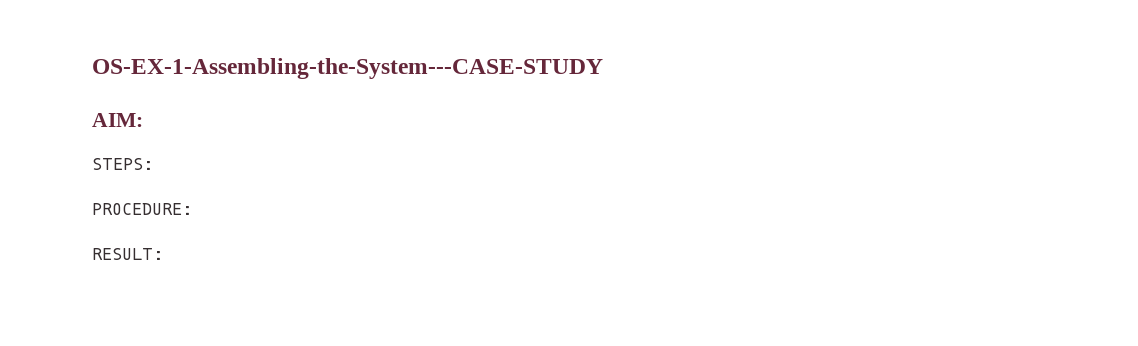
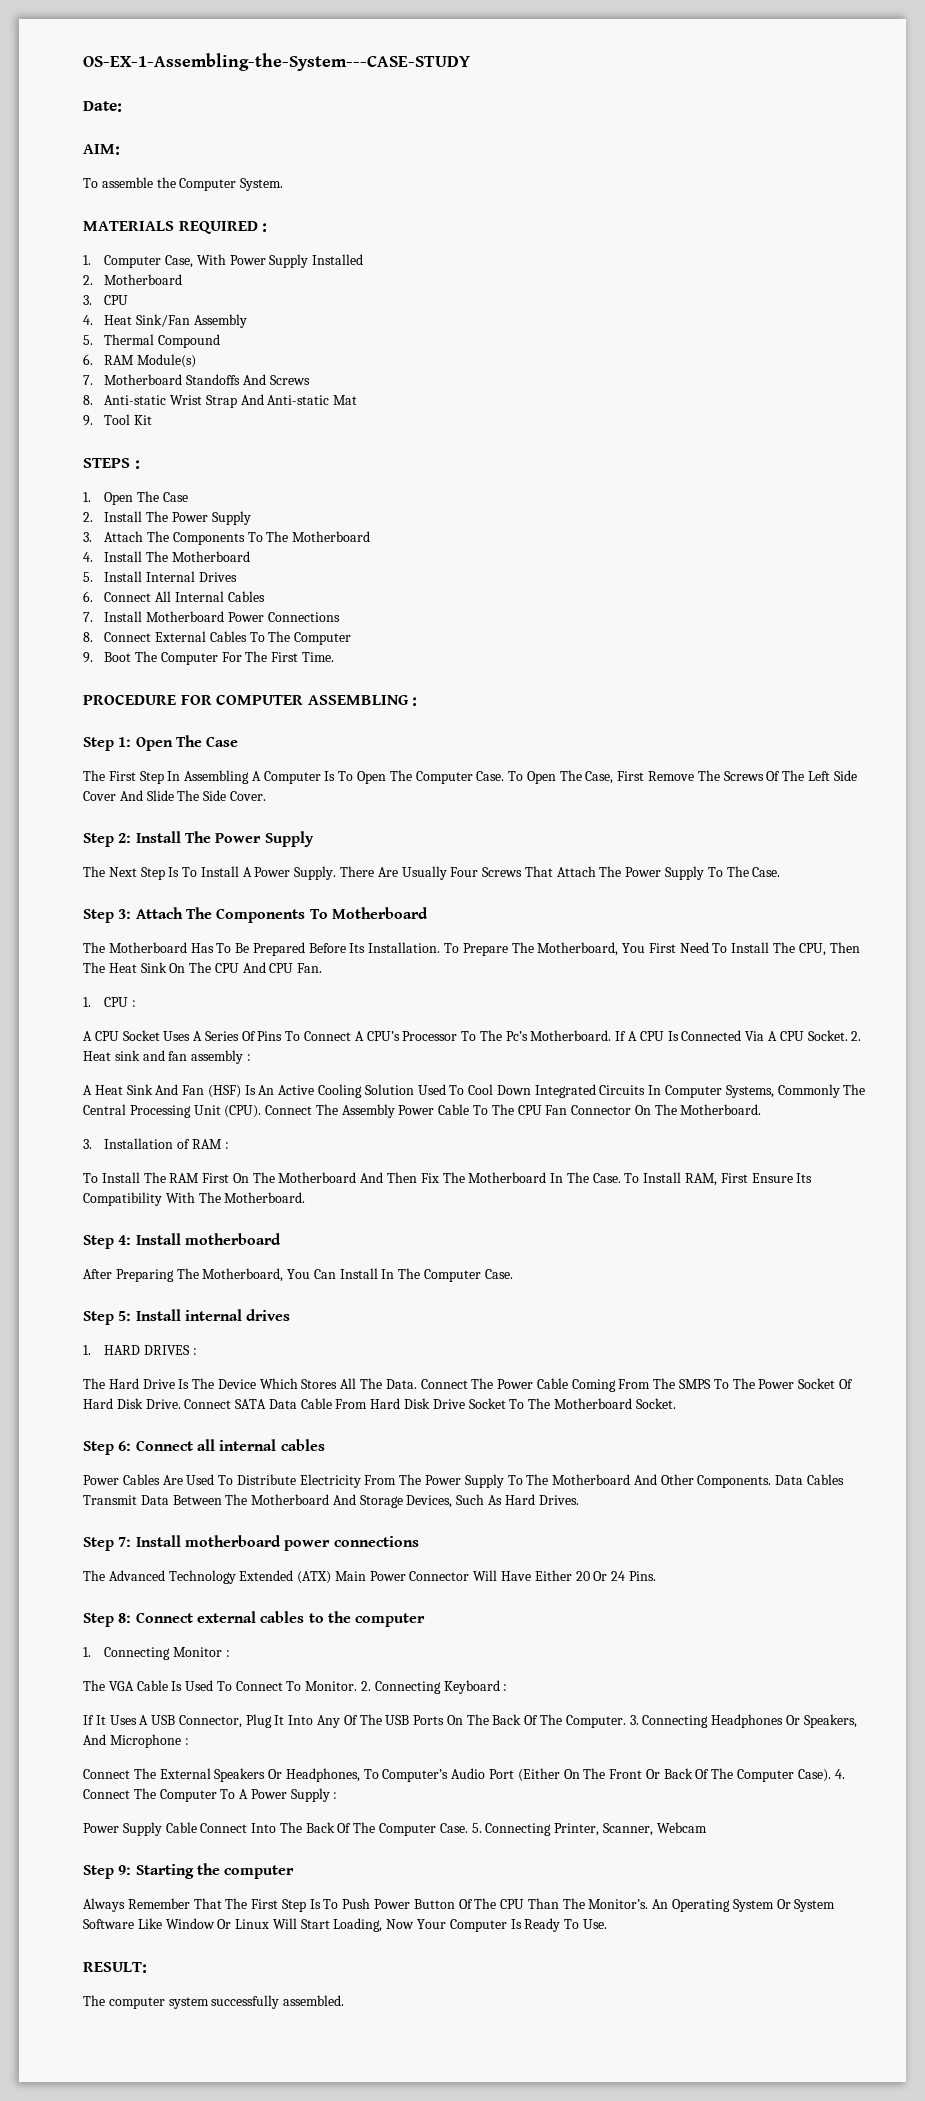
(603, 68) none -> [83,101,122,112] // Date:
[92,158,153,170] [92,203,192,215] [92,248,163,260] STEPS: // PROCEDURE: // RESULT: -> [83,177,284,191] [83,221,268,234] [83,254,364,268] [83,274,183,285] [83,295,129,305] [83,314,247,328] [83,334,221,348] [83,354,197,368] [83,374,310,385] [83,394,358,408] [83,414,153,426] [83,458,140,469] [83,491,188,505] [83,511,251,525] [83,531,371,545] [83,551,250,562] [83,571,237,582] [83,591,265,602] [83,611,340,622] [83,631,352,645] [83,651,334,665] [83,694,418,706] [83,735,239,751] [83,770,857,784] [83,790,266,801] [83,831,314,847] [83,866,781,880] [83,907,428,923] [83,942,860,956] [83,962,323,973] [83,997,137,1007] [83,1030,862,1041] [83,1050,251,1064] [83,1084,866,1098] [83,1104,762,1118] [83,1138,229,1149] [83,1172,813,1186] [83,1192,306,1206] [83,1233,281,1249] [83,1268,513,1282] [83,1309,291,1325] [83,1345,197,1355] [83,1378,853,1392] [83,1398,676,1409] [83,1439,325,1455] [83,1474,845,1488] [83,1494,579,1508] [83,1535,419,1551] [83,1570,656,1584] [83,1611,426,1627] [83,1647,230,1660] [83,1680,508,1694] [83,1714,857,1728] [83,1734,189,1748] [83,1768,845,1782] [83,1788,338,1802] [83,1822,707,1836] [83,1863,295,1879] [83,1898,836,1912] [83,1918,607,1932] [83,1962,147,1973] [83,1995,345,2009] To assemble the Computer System. // MATERIALS REQUIRED : // 1. Computer Case, With Power Supply Installed // 2. Motherboard // 3. CPU // 4. Heat Sink/Fan Assembly // 5. Thermal Compound // 6. RAM Module(s) // 7. Motherboard Standoffs And Screws // 8. Anti-static Wrist Strap And Anti-static Mat // 9. Tool Kit // STEPS : // 1. Open The Case // 2. Install The Power Supply // 3. Attach The Components To The Motherboard // 4. Install The Motherboard // 5. Install Internal Drives // 6. Connect All Internal Cables // 7. Install Motherboard Power Connections // 8. Connect External Cables To The Computer // 9. Boot The Computer For The First Time. // PROCEDURE FOR COMPUTER ASSEMBLING : // Step 1: Open The Case // The First Step In Assembling A Computer Is To Open The Computer Case. To Open The Case, First Remove The Screws Of The Left Side Cover And Slide The Side Cover. // Step 2: Install The Power Supply // The Next Step Is To Install A Power Supply. There Are Usually Four Screws That Attach The Power Supply To The Case. // Step 3: Attach The Components To Motherboard // The Motherboard Has To Be Prepared Before Its Installation. To Prepare The Motherboard, You First Need To Install The CPU, Then The Heat Sink On The CPU And CPU Fan. // 1. CPU : // A CPU Socket Uses A Series Of Pins To Connect A CPU’s Processor To The Pc’s Motherboard. If A CPU Is Connected Via A CPU Socket. 2. Heat sink and fan assembly : // A Heat Sink And Fan (HSF) Is An Active Cooling Solution Used To Cool Down Integrated Circuits In Computer Systems, Commonly The Central Processing Unit (CPU). Connect The Assembly Power Cable To The CPU Fan Connector On The Motherboard. // 3. Installation of RAM : // To Install The RAM First On The Motherboard And Then Fix The Motherboard In The Case. To Install RAM, First Ensure Its Compatibility With The Motherboard. // Step 4: Install motherboard // After Preparing The Motherboard, You Can Install In The Computer Case. // Step 5: Install internal drives // 1. HARD DRIVES : // The Hard Drive Is The Device Which Stores All The Data. Connect The Power Cable Coming From The SMPS To The Power Socket Of Hard Disk Drive. Connect SATA Data Cable From Hard Disk Drive Socket To The Motherboard Socket. // Step 6: Connect all internal cables // Power Cables Are Used To Distribute Electricity From The Power Supply To The Motherboard And Other Components. Data Cables Transmit Data Between The Motherboard And Storage Devices, Such As Hard Drives. // Step 7: Install motherboard power connections // The Advanced Technology Extended (ATX) Main Power Connector Will Have Either 20 Or 24 Pins. // Step 8: Connect external cables to the computer // 1. Connecting Monitor : // The VGA Cable Is Used To Connect To Monitor. 2. Connecting Keyboard : // If It Uses A USB Connector, Plug It Into Any Of The USB Ports On The Back Of The Computer. 3. Connecting Headphones Or Speakers, And Microphone : // Connect The External Speakers Or Headphones, To Computer’s Audio Port (Either On The Front Or Back Of The Computer Case). 4. Connect The Computer To A Power Supply : // Power Supply Cable Connect Into The Back Of The Computer Case. 5. Connecting Printer, Scanner, Webcam // Step 9: Starting the computer // Always Remember That The First Step Is To Push Power Button Of The CPU Than The Monitor’s. An Operating System Or System Software Like Window Or Linux Will Start Loading, Now Your Computer Is Ready To Use. // RESULT: // The computer system successfully assembled.

